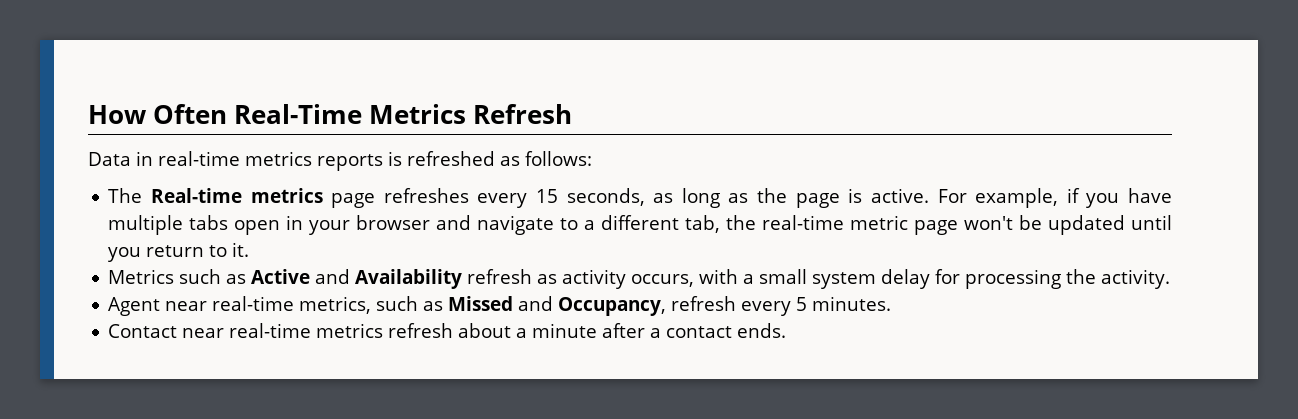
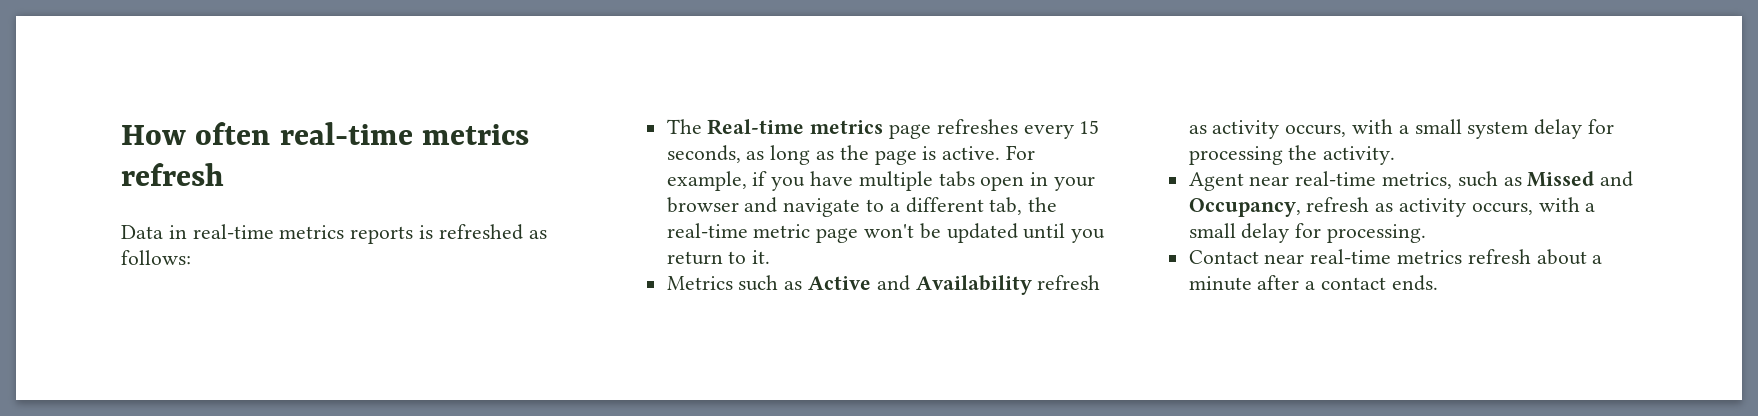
[153,104,573,124] Often Real-Time Metrics Refresh -> [195,122,529,145] [121,163,224,186] often real-time metrics refresh
[741,296,892,316] every 5 minutes. -> [1375,197,1596,217] [1188,223,1427,243] as activity occurs, with a small delay for processing.

